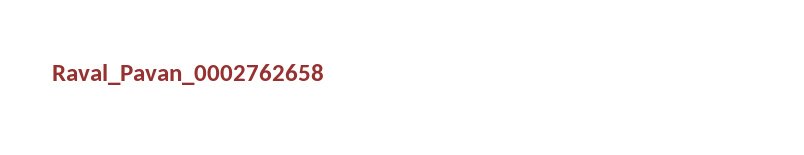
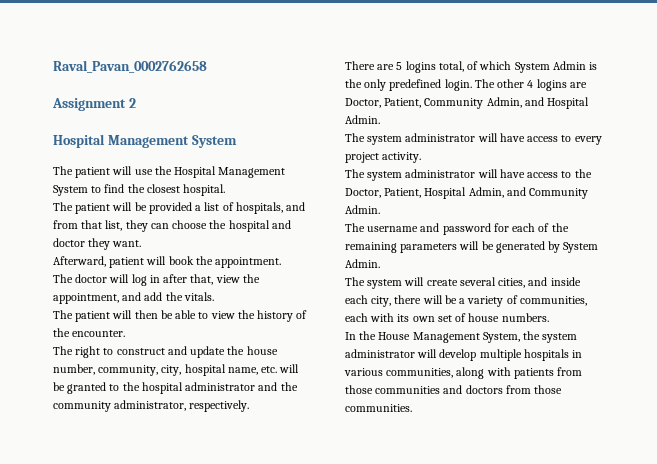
(324, 74) none -> [52,98,136,111] [53,134,237,148] [53,166,286,178] [53,184,226,196] [53,202,306,214] [53,220,291,232] [53,238,142,250] [53,256,282,268] [53,274,260,286] [53,292,214,304] [53,310,308,322] [53,328,126,337] [53,346,278,358] [53,364,300,376] [53,382,298,394] [53,400,250,412] [345,61,598,73] [345,79,587,91] [345,97,590,109] [345,115,380,124] [345,133,602,145] [345,152,422,163] [345,169,592,181] [345,187,589,199] [345,205,380,214] [345,223,569,235] [345,241,599,253] [345,259,380,268] [345,277,581,289] [345,295,587,307] [345,313,549,322] [345,331,578,343] [345,349,583,361] [344,367,583,379] [345,385,563,394] [345,404,412,412] // Assignment 2 // Hospital Management System // The patient will use the Hospital Management System to find the closest hospital. // The patient will be provided a list of hospitals, and from that list, they can choose the hospital and doctor they want. // Afterward, patient will book the appointment. // The doctor will log in after that, view the appointment, and add the vitals. // The patient will then be able to view the history of the encounter. // The right to construct and update the house number, community, city, hospital name, etc. will be granted to the hospital administrator and the community administrator, respectively. // There are 5 logins total, of which System Admin is the only predefined login. The other 4 logins are Doctor, Patient, Community Admin, and Hospital Admin. // The system administrator will have access to every project activity. // The system administrator will have access to the Doctor, Patient, Hospital Admin, and Community Admin. // The username and password for each of the remaining parameters will be generated by System Admin. // The system will create several cities, and inside each city, there will be a variety of communities, each with its own set of house numbers. // In the House Management System, the system administrator will develop multiple hospitals in various communities, along with patients from those communities and doctors from those communities.

